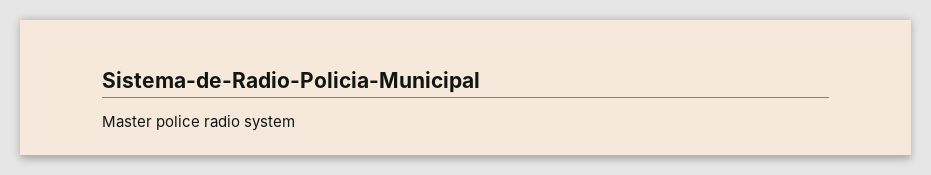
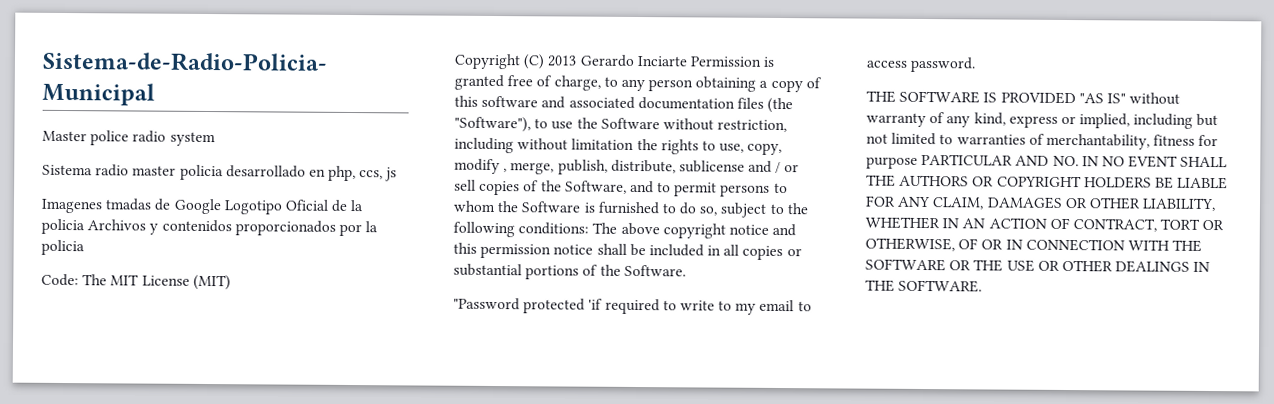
(296, 123) none -> [42,164,398,182] [41,198,365,215] [41,218,379,237] [41,239,85,256] [41,273,231,291] [454,53,776,70] [454,74,822,93] [454,95,794,114] [454,116,788,133] [454,137,783,156] [454,158,800,175] [454,179,788,197] [453,200,808,218] [453,221,797,239] [453,242,802,261] [453,263,686,280] [453,297,812,315] [866,56,977,73] [866,90,1181,105] [866,112,1219,129] [866,132,1219,150] [866,153,1228,169] [866,174,1229,190] [865,195,1217,212] [865,216,1225,232] [865,237,1203,252] [865,258,1211,273] [865,279,983,293] // Sistema radio master policia desarrollado en php, ccs, js // Imagenes tmadas de Google Logotipo Oficial de la policia Archivos y contenidos proporcionados por la policia // Code: The MIT License (MIT) // Copyright (C) 2013 Gerardo Inciarte Permission is granted free of charge, to any person obtaining a copy of this software and associated documentation files (the "Software"), to use the Software without restriction, including without limitation the rights to use, copy, modify , merge, publish, distribute, sublicense and / or sell copies of the Software, and to permit persons to whom the Software is furnished to do so, subject to the following conditions: The above copyright notice and this permission notice shall be included in all copies or substantial portions of the Software. // "Password protected 'if required to write to my email to access password. // THE SOFTWARE IS PROVIDED "AS IS" without warranty of any kind, express or implied, including but not limited to warranties of merchantability, fitness for purpose PARTICULAR AND NO. IN NO EVENT SHALL THE AUTHORS OR COPYRIGHT HOLDERS BE LIABLE FOR ANY CLAIM, DAMAGES OR OTHER LIABILITY, WHETHER IN AN ACTION OF CONTRACT, TORT OR OTHERWISE, OF OR IN CONNECTION WITH THE SOFTWARE OR THE USE OR OTHER DEALINGS IN THE SOFTWARE.

